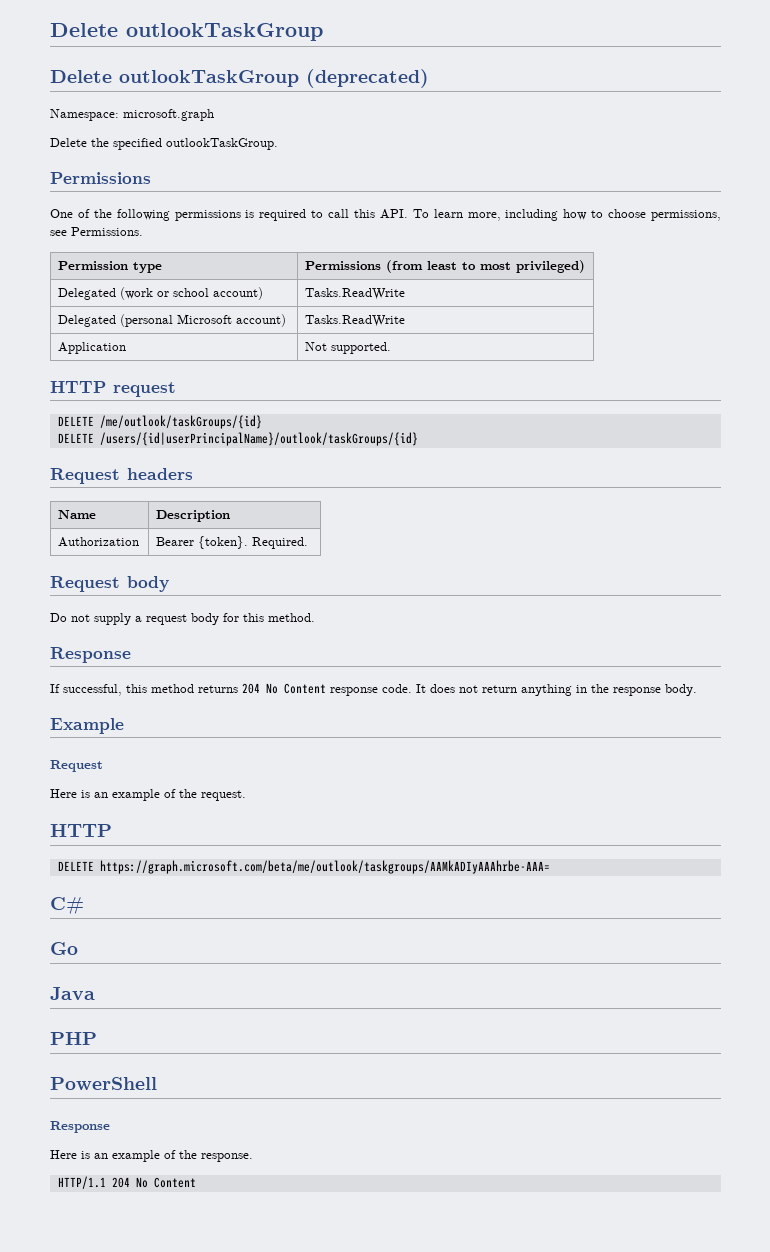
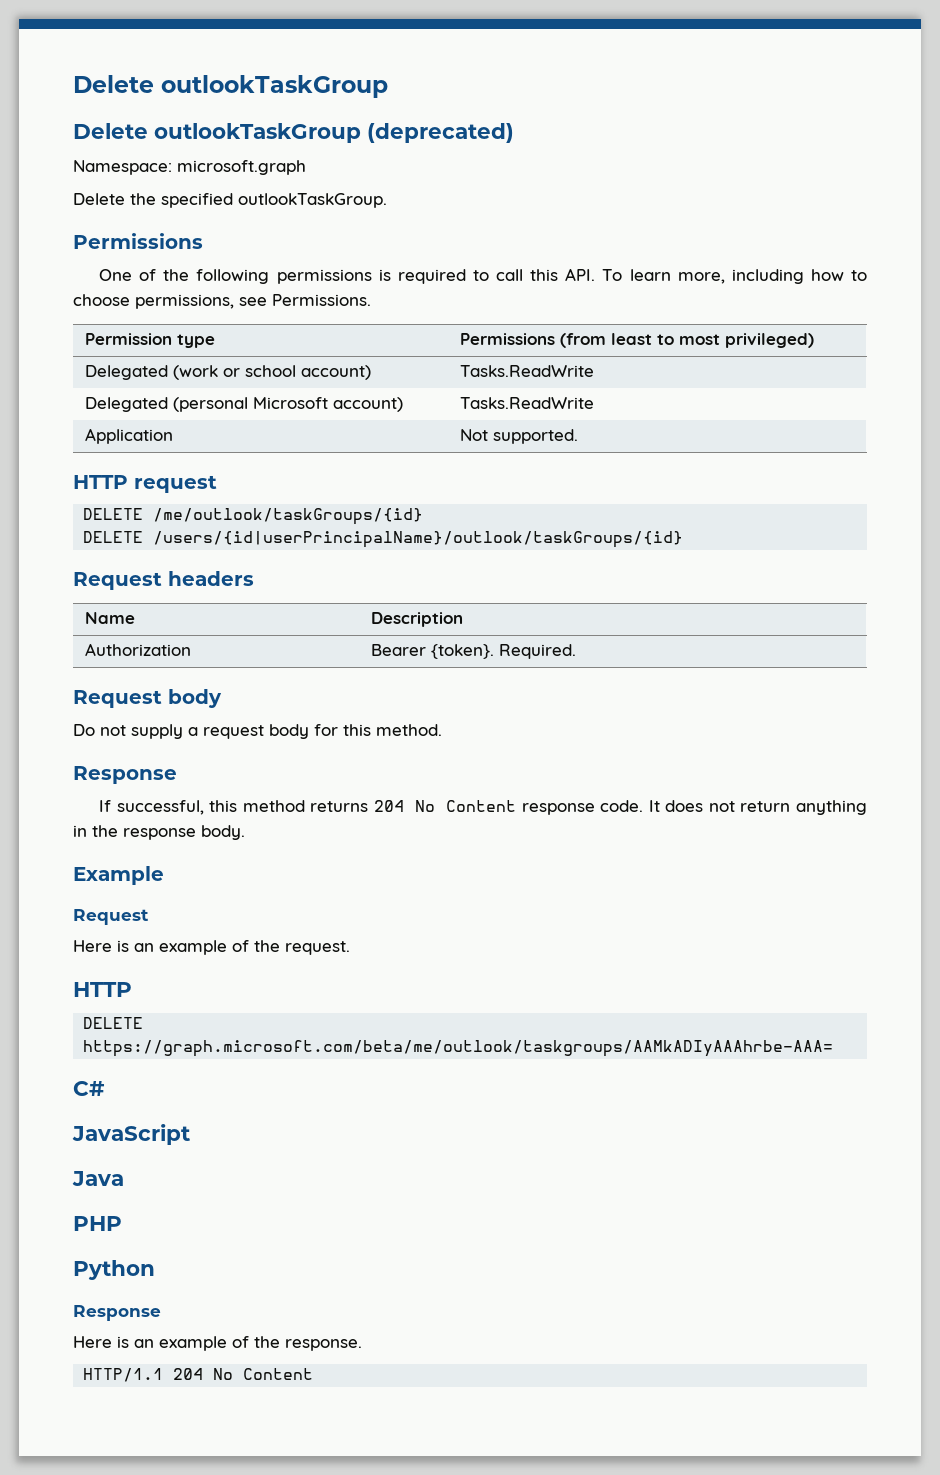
[50,942,78,955] Go -> [72,1124,190,1145] JavaScript
[50,1077,157,1090] PowerShell -> [73,1260,155,1280] Python

